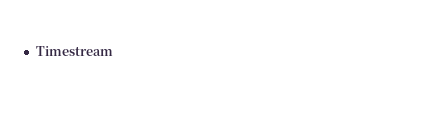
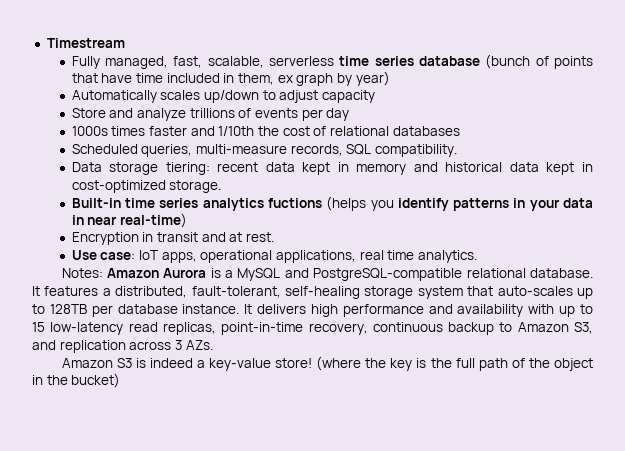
(113, 51) none -> [71,54,593,69] [71,71,390,86] [71,90,375,103] [71,108,350,121] [71,126,460,136] [71,144,457,157] [71,162,593,175] [71,180,222,193] [71,196,594,211] [71,213,188,228] [71,232,274,245] [71,250,477,263] [61,268,593,281] [32,286,593,299] [32,304,593,317] [32,322,593,335] [32,340,213,353] [61,356,593,371] [32,373,121,388] // Fully managed, fast, scalable, serverless time series database (bunch of points that have time included in them, ex graph by year) // Automatically scales up/down to adjust capacity // Store and analyze trillions of events per day // 1000s times faster and 1/10th the cost of relational databases // Scheduled queries, multi-measure records, SQL compatibility. // Data storage tiering: recent data kept in memory and historical data kept in cost-optimized storage. // Built-in time series analytics fuctions (helps you identify patterns in your data in near real-time) // Encryption in transit and at rest. // Use case: IoT apps, operational applications, real time analytics. // Notes: Amazon Aurora is a MySQL and PostgreSQL-compatible relational database. It features a distributed, fault-tolerant, self-healing storage system that auto-scales up to 128TB per database instance. It delivers high performance and availability with up to 15 low-latency read replicas, point-in-time recovery, continuous backup to Amazon S3, and replication across 3 AZs. // Amazon S3 is indeed a key-value store! (where the key is the full path of the object in the bucket)

